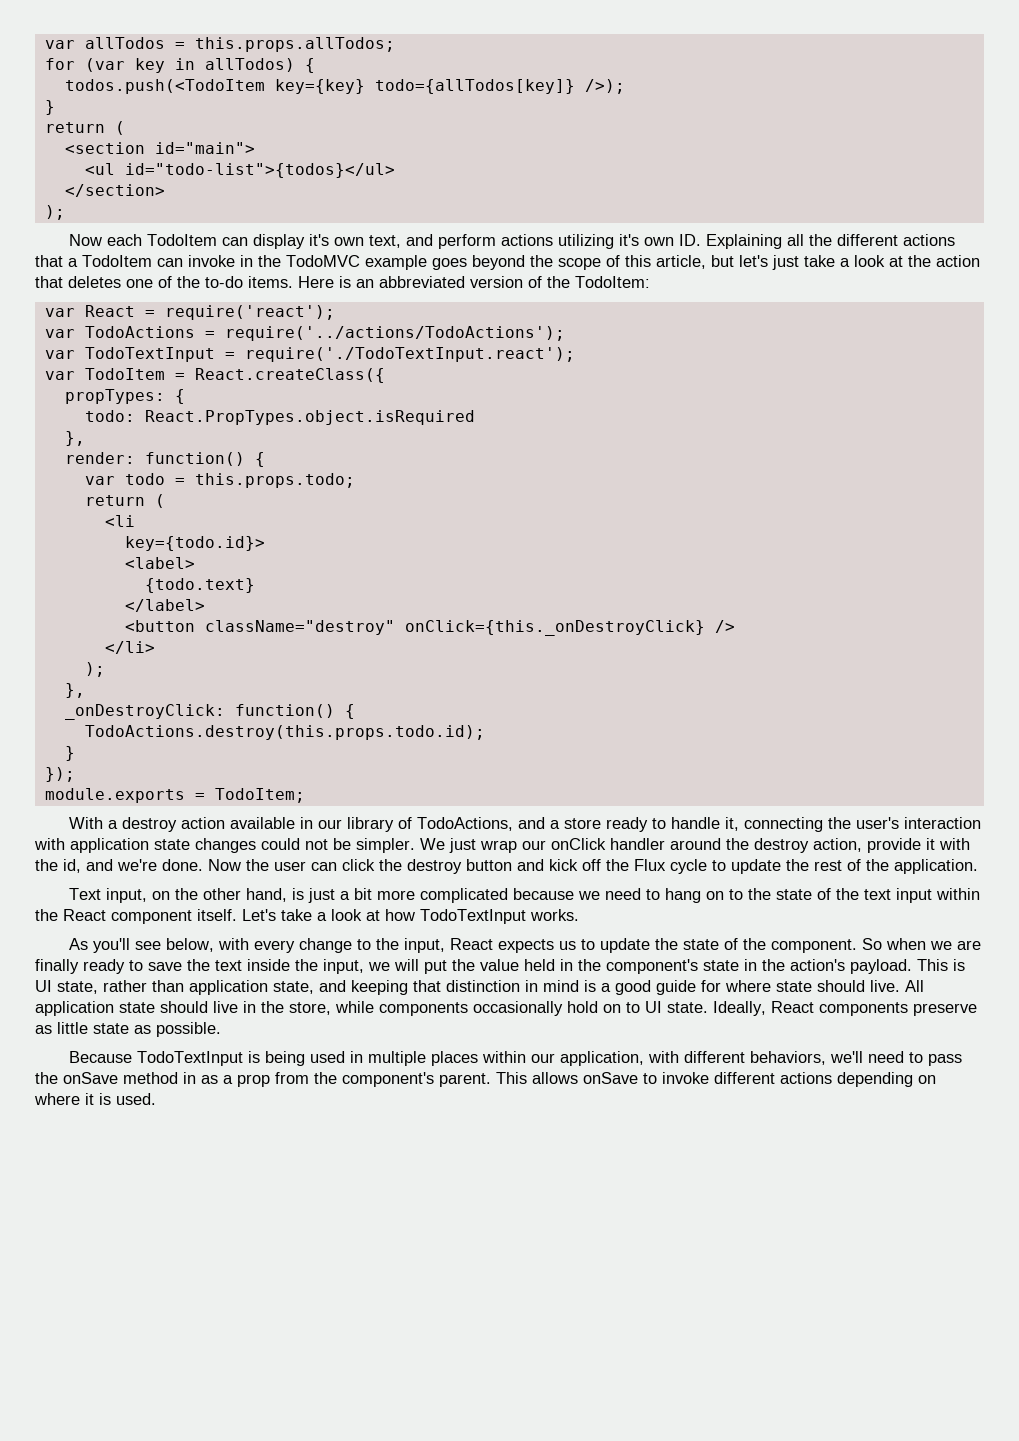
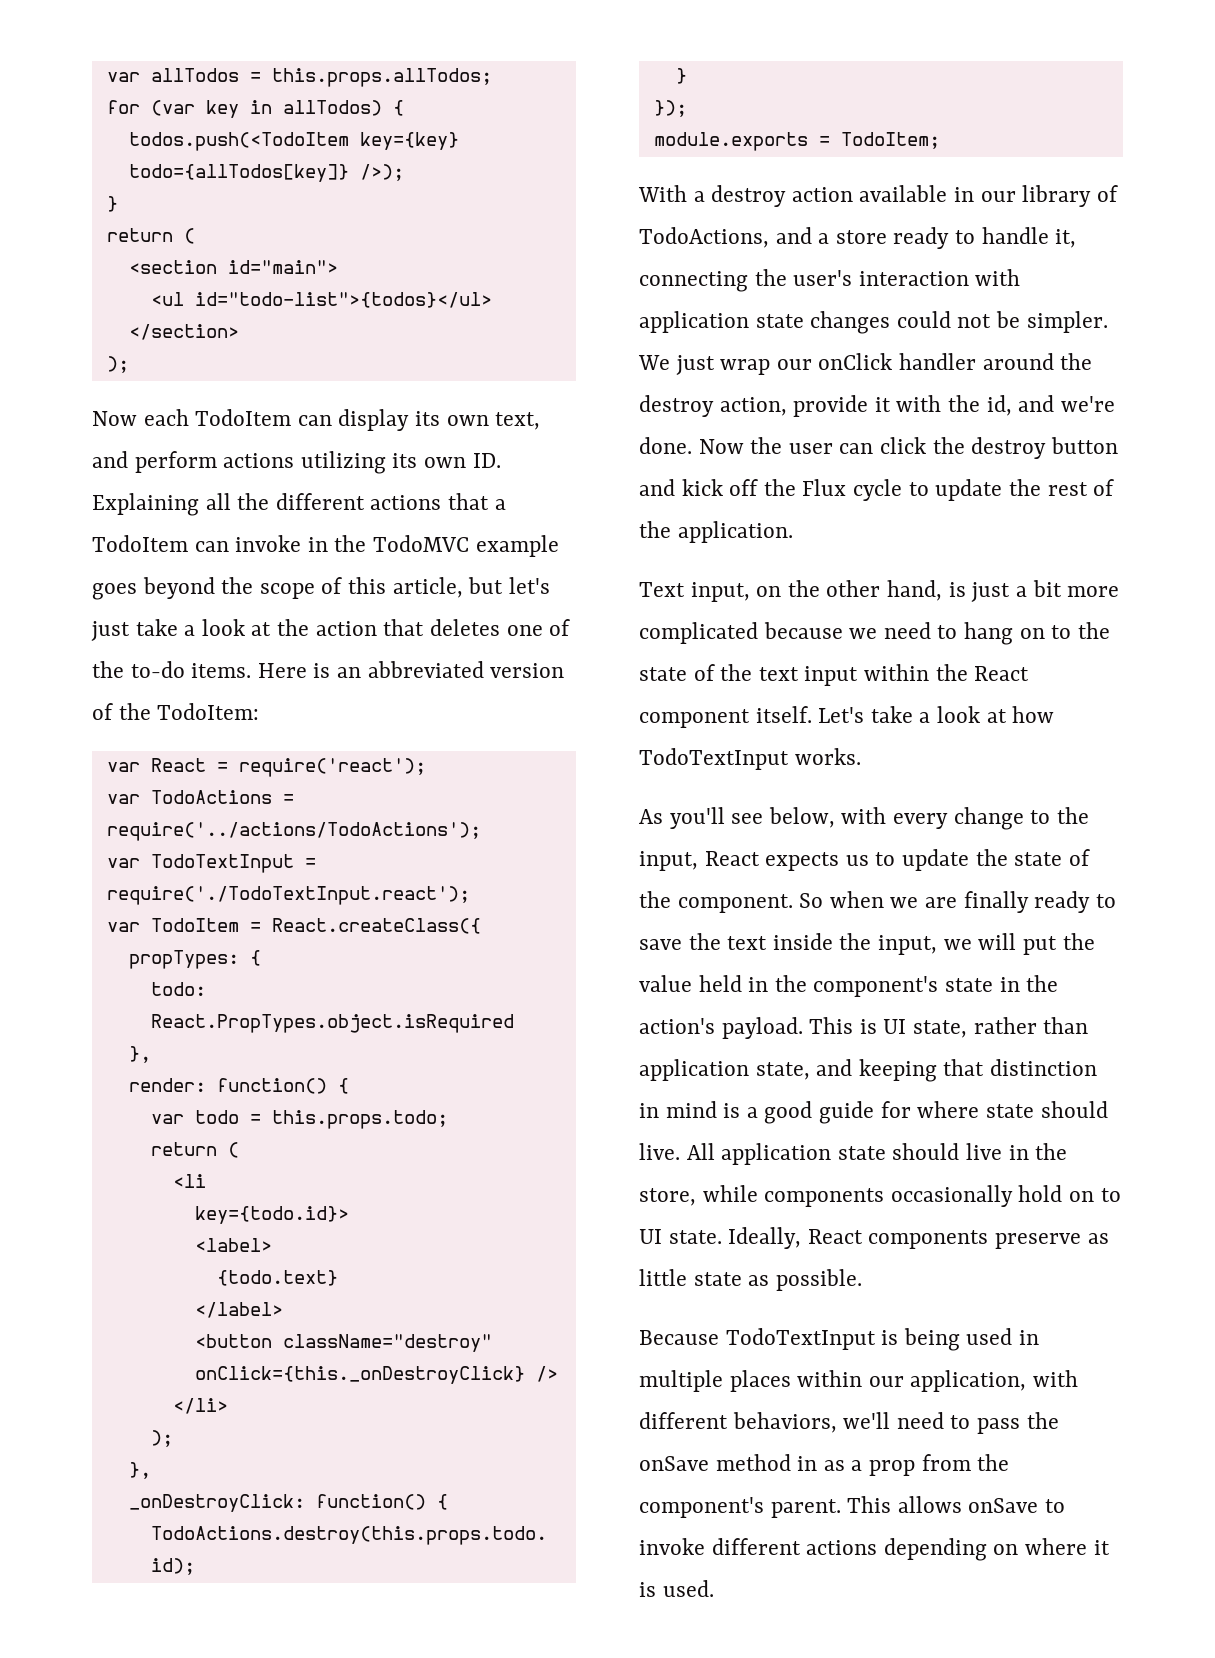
[309,234,330,246] it's -> [415,411,441,426] its
[619,234,640,246] it's -> [392,453,418,468] its

